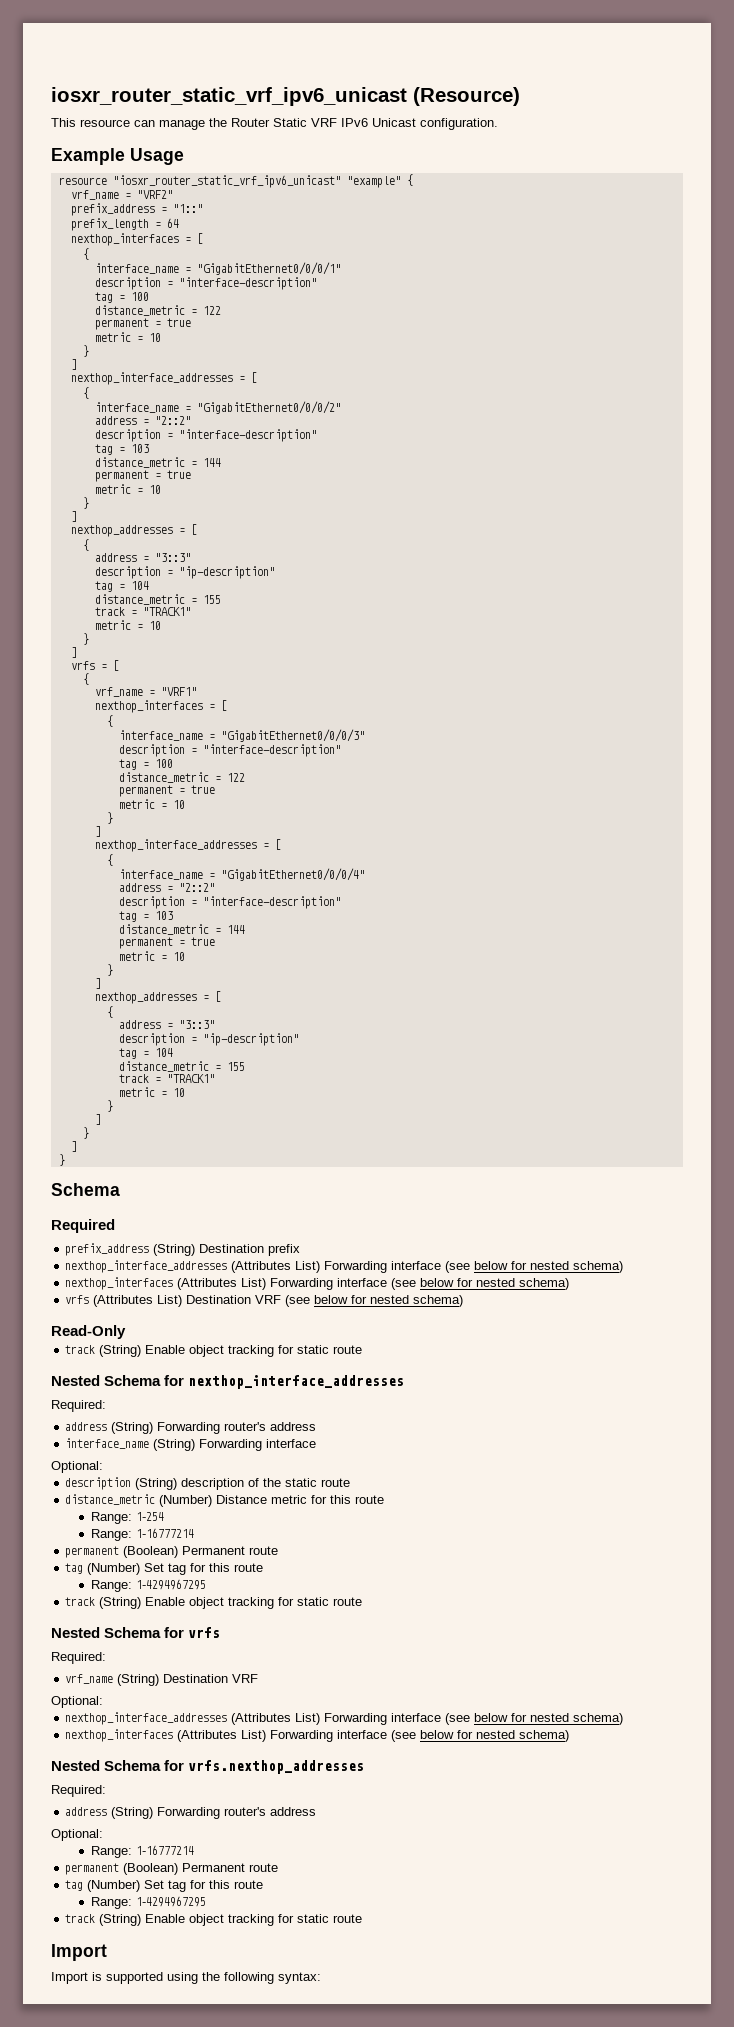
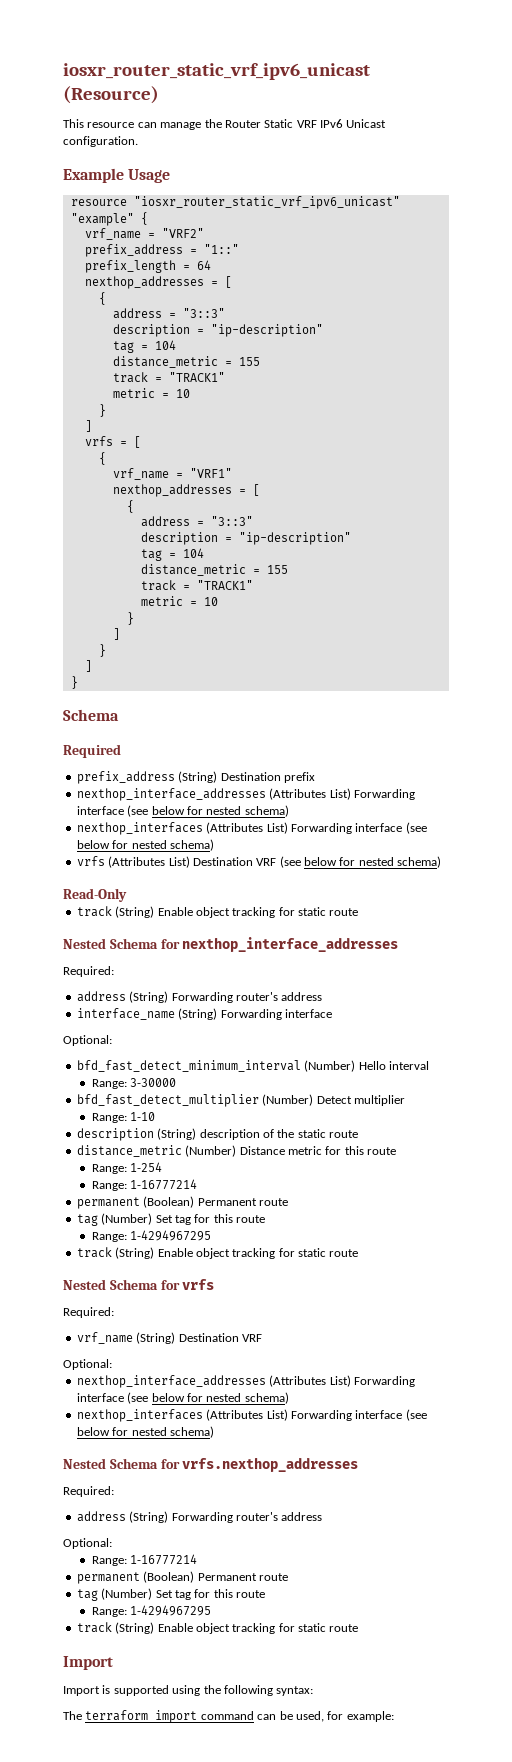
[70,233,203,246] [82,248,89,260] [94,262,341,275] [94,277,317,290] [94,292,149,303] [94,305,221,316] [94,318,191,330] [94,332,161,342] [82,345,89,357] [70,359,77,370] [70,372,257,385] [82,387,89,399] [94,401,341,414] [94,416,191,425] [94,429,317,442] [94,444,149,455] [94,457,221,468] [94,470,191,482] [94,484,161,494] [82,497,89,509] [70,511,77,522] // nexthop_interfaces = [ // { // interface_name = "GigabitEthernet0/0/0/1" // description = "interface-description" // tag = 100 // distance_metric = 122 // permanent = true // metric = 10 // } // ] // nexthop_interface_addresses = [ // { // interface_name = "GigabitEthernet0/0/0/2" // address = "2::2" // description = "interface-description" // tag = 103 // distance_metric = 144 // permanent = true // metric = 10 // } // ] -> (211, 265) none
[94,700,227,713] [106,715,113,727] [118,729,365,742] [118,744,341,757] [118,759,173,770] [118,772,245,783] [118,785,215,797] [118,799,185,809] [106,812,113,824] [94,826,101,837] [94,839,281,852] [106,854,113,866] [118,868,365,881] [118,883,215,892] [118,896,341,909] [118,911,173,922] [118,924,245,935] [118,937,215,949] [118,951,185,961] [106,964,113,976] [94,978,101,989] // nexthop_interfaces = [ // { // interface_name = "GigabitEthernet0/0/0/3" // description = "interface-description" // tag = 100 // distance_metric = 122 // permanent = true // metric = 10 // } // ] // nexthop_interface_addresses = [ // { // interface_name = "GigabitEthernet0/0/0/4" // address = "2::2" // description = "interface-description" // tag = 103 // distance_metric = 144 // permanent = true // metric = 10 // } // ] -> (232, 473) none
(103, 1467) none -> [76,1060,429,1072] [91,1078,177,1089] [76,1094,405,1107] [91,1112,156,1123] // bfd_fast_detect_minimum_interval (Number) Hello interval // Range: 3-30000 // bfd_fast_detect_multiplier (Number) Detect multiplier // Range: 1-10
(321, 1978) none -> [63,1710,394,1723] // The terraform import command can be used, for example:

